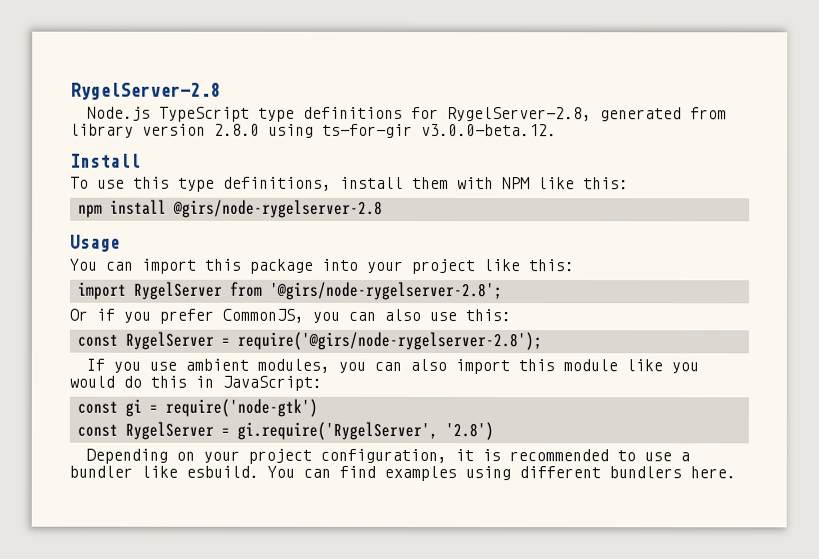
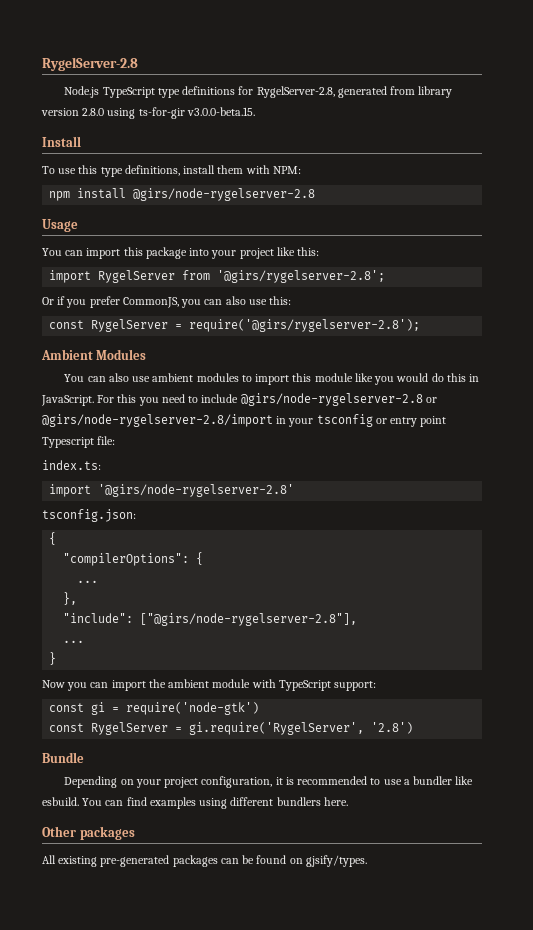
[421,124,557,137] v3.0.0-beta.12. -> [186,107,255,116] v3.0.0-beta.15.
[502,177,629,190] NPM like this: -> [272,166,301,174] NPM:
[268,281,502,301] '@girs/node-rygelserver-2.8'; -> [217,270,386,283] '@girs/rygelserver-2.8';
[236,331,542,351] [86,358,448,373] require('@girs/node-rygelserver-2.8'); // If you use ambient modules, you can also -> [189,319,421,332] [41,349,147,360] [64,373,252,382] require('@girs/rygelserver-2.8'); // Ambient Modules // You can also use ambient modules to
[222,375,322,391] JavaScript: -> [41,393,437,406] [42,414,447,427] [42,436,116,448] [42,460,101,470] [49,484,295,497] [42,509,136,522] [49,532,57,545] [63,552,204,566] [77,580,99,583] [63,592,78,605] [63,613,358,626] [63,640,85,643] [49,652,57,665] [42,679,377,691] JavaScript. For this you need to include @girs/node-rygelserver-2.8 or @girs/node-rygelserver-2.8/import in your tsconfig or entry point Typescript file: // index.ts: // import '@girs/node-rygelserver-2.8' // tsconfig.json: // { // "compilerOptions": { // ... // }, // "include": ["@girs/node-rygelserver-2.8"], // ... // } // Now you can import the ambient module with TypeScript support:
(494, 431) none -> [42,752,84,763] // Bundle
(736, 472) none -> [42,826,135,840] [42,855,367,867] // Other packages // All existing pre-generated packages can be found on gjsify/types.

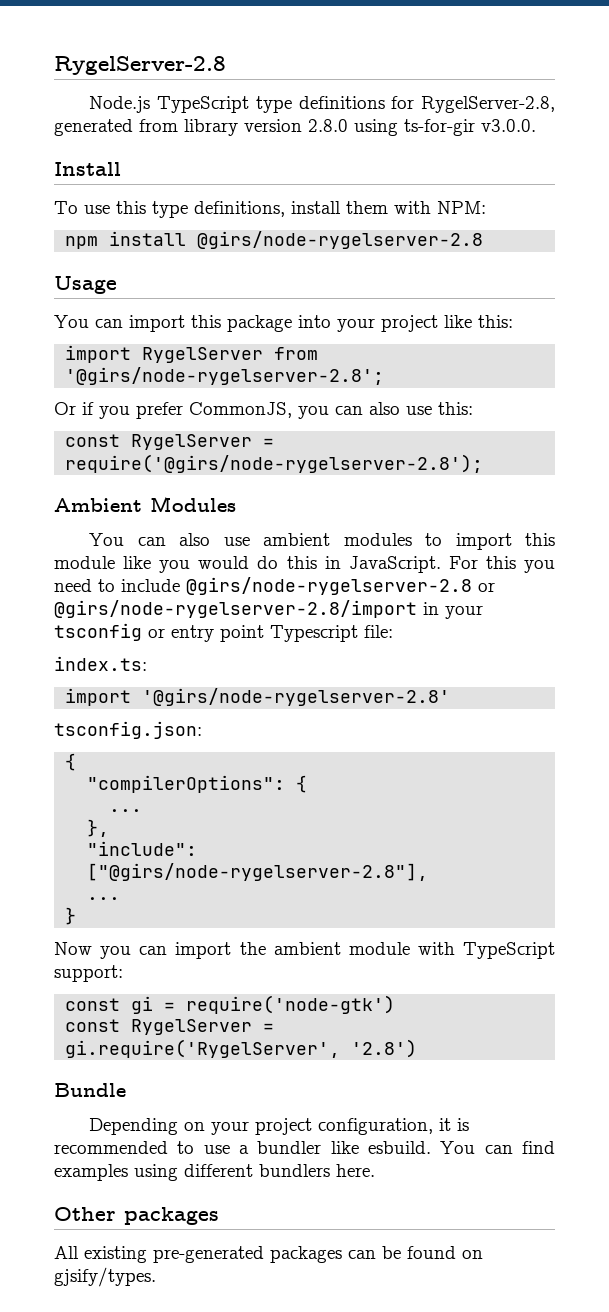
[186,107,255,116] v3.0.0-beta.15. -> [481,119,536,132] v3.0.0.
[217,270,386,283] '@girs/rygelserver-2.8'; -> [65,367,385,385] '@girs/node-rygelserver-2.8';
[189,319,421,332] require('@girs/rygelserver-2.8'); -> [65,454,484,473] require('@girs/node-rygelserver-2.8');

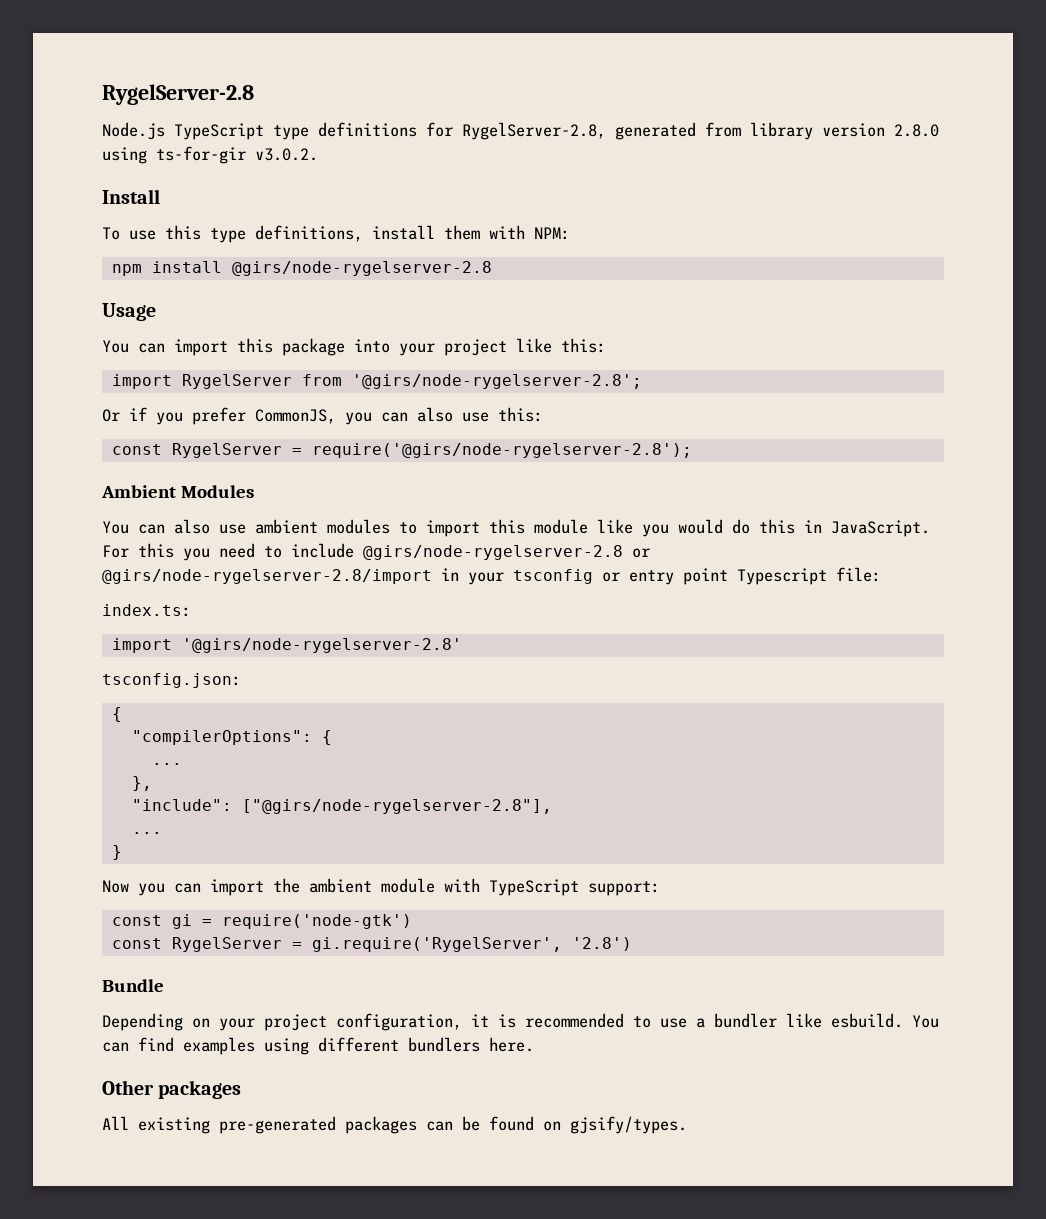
[481,119,536,132] v3.0.0. -> [255,148,318,161] v3.0.2.

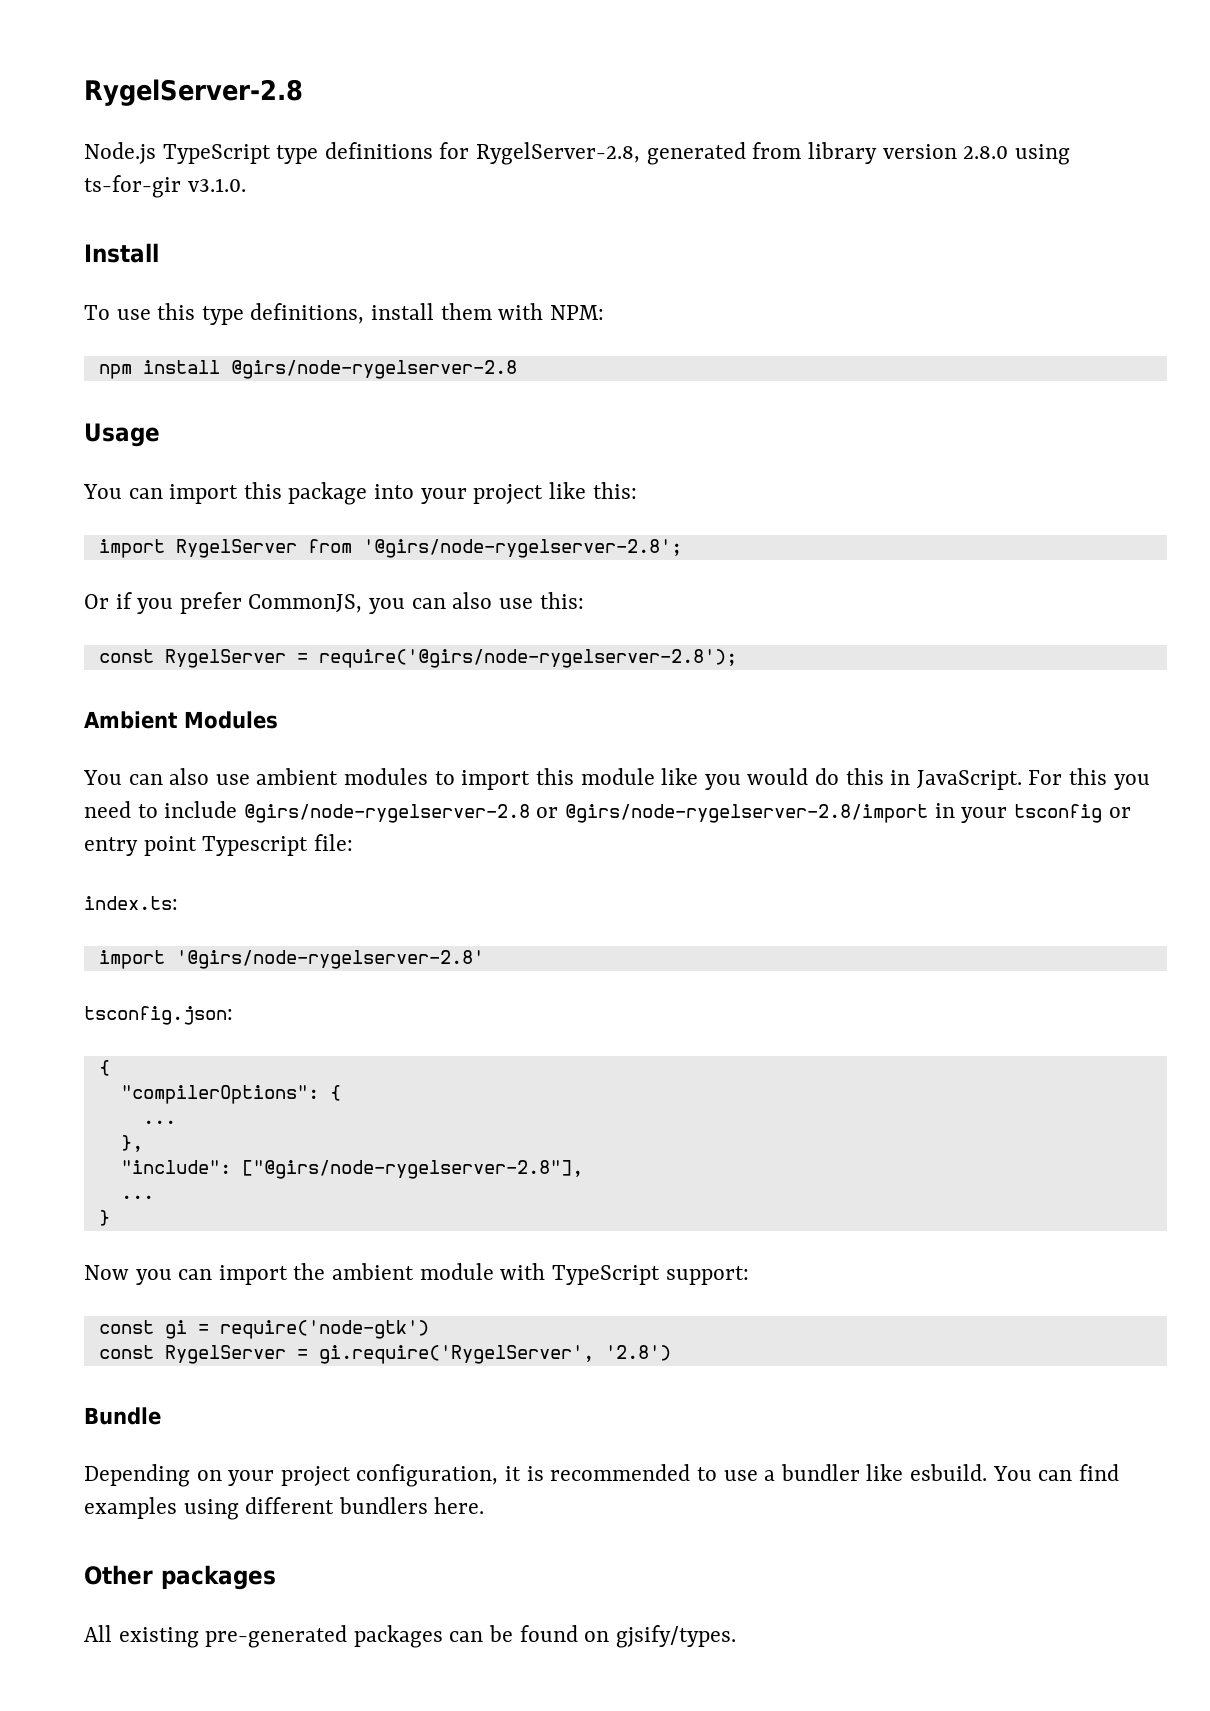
[255,148,318,161] v3.0.2. -> [187,178,246,192] v3.1.0.

